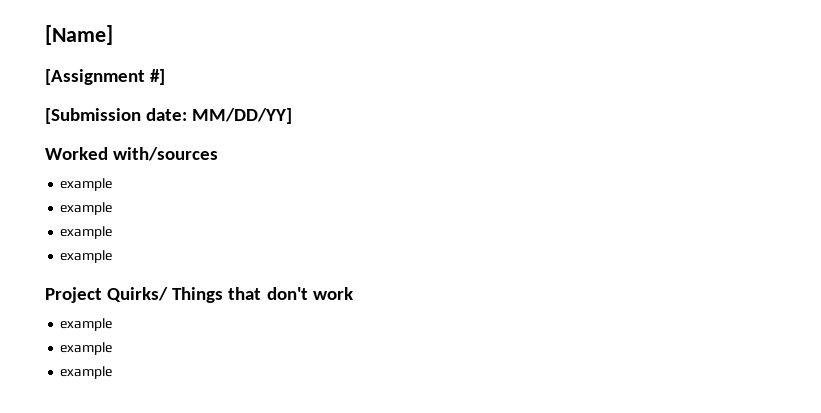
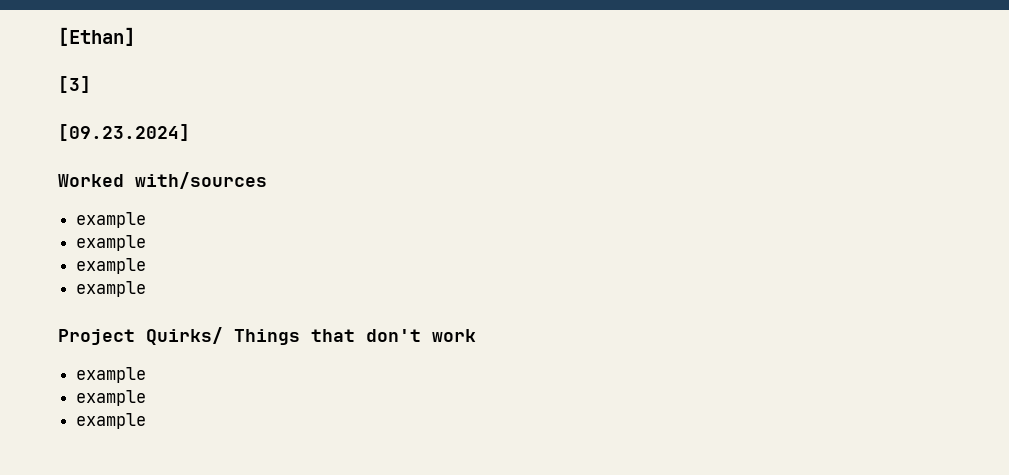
[45,25,113,45] [45,69,166,85] [45,108,293,124] [Name] // [Assignment #] // [Submission date: MM/DD/YY] -> [58,27,135,46] [58,76,91,93] [58,124,190,141] [Ethan] // [3] // [09.23.2024]

